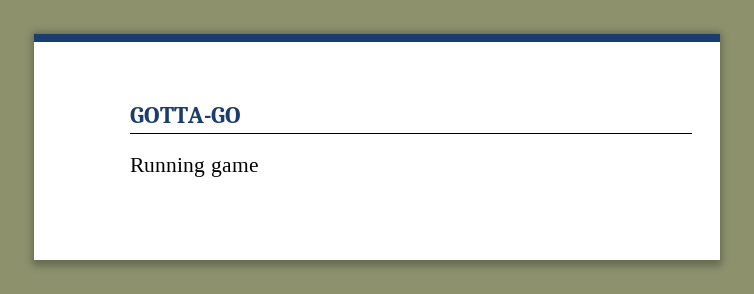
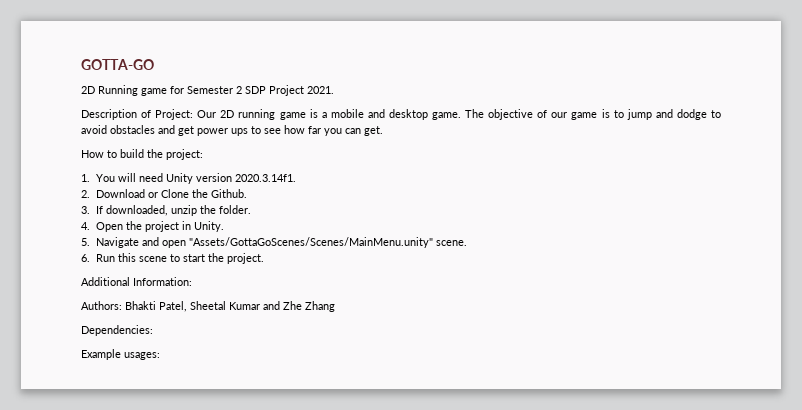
(241, 115) none -> [81,86,95,94] 2D
(259, 169) none -> [170,85,334,96] [81,109,721,120] [81,125,383,136] [81,149,203,160] [81,173,296,184] [81,189,247,198] [81,205,251,216] [81,221,224,232] [81,237,467,248] [81,253,264,264] [81,277,192,286] [81,301,335,312] [81,325,153,336] [81,349,160,360] for Semester 2 SDP Project 2021. // Description of Project: Our 2D running game is a mobile and desktop game. The objective of our game is to jump and dodge to avoid obstacles and get power ups to see how far you can get. // How to build the project: // 1. You will need Unity version 2020.3.14f1. // 2. Download or Clone the Github. // 3. If downloaded, unzip the folder. // 4. Open the project in Unity. // 5. Navigate and open "Assets/GottaGoScenes/Scenes/MainMenu.unity" scene. // 6. Run this scene to start the project. // Additional Information: // Authors: Bhakti Patel, Sheetal Kumar and Zhe Zhang // Dependencies: // Example usages:

